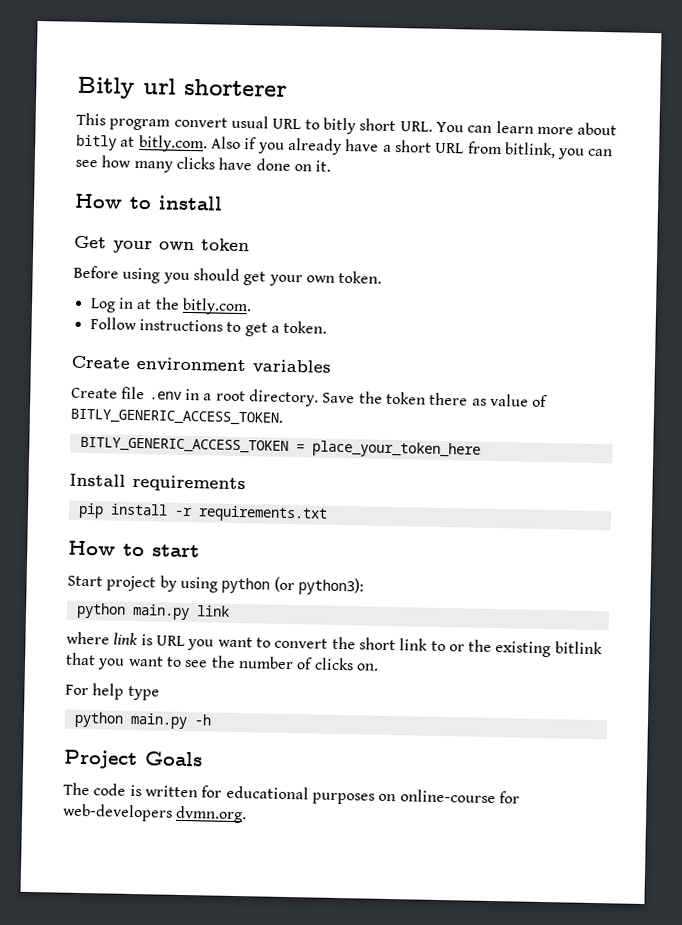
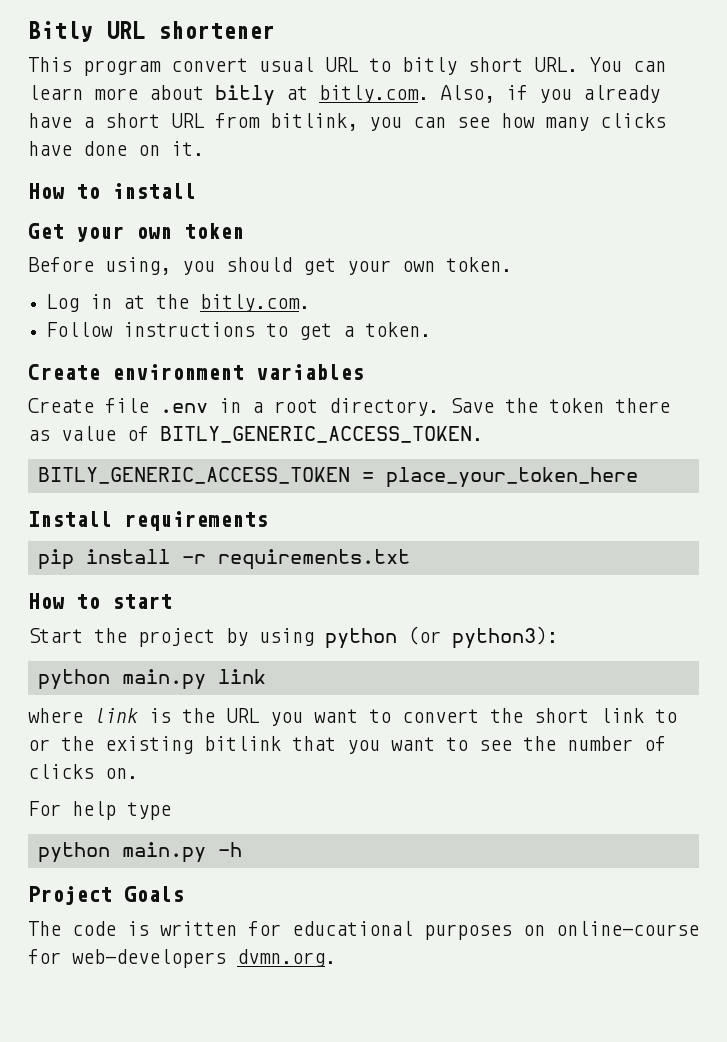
[143,78,287,97] url shorterer -> [106,21,275,39] URL shortener
[210,136,241,149] Also -> [440,85,495,103] Also,
[122,267,161,284] using -> [105,257,171,275] using,
(103, 581) none -> [94,628,127,643] the
(153, 640) none -> [182,708,215,723] the

